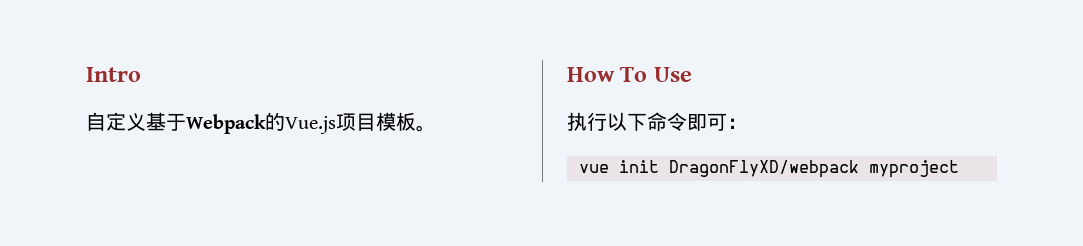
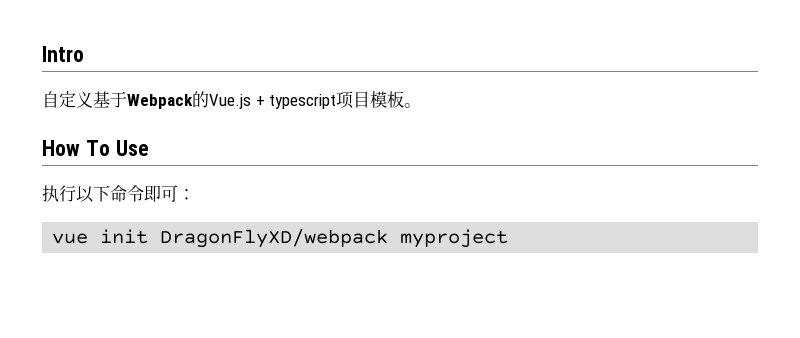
(336, 125) none -> [255,94,337,109] + typescript

